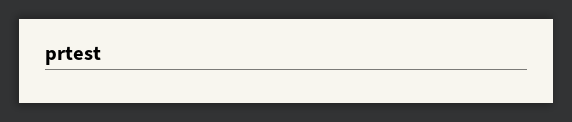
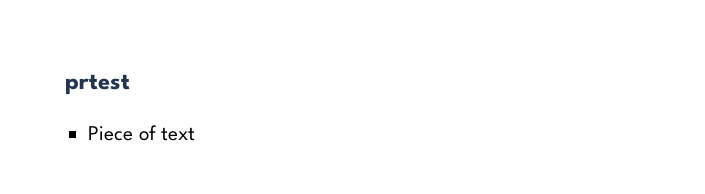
(101, 55) none -> [88,125,196,141] // Piece of text

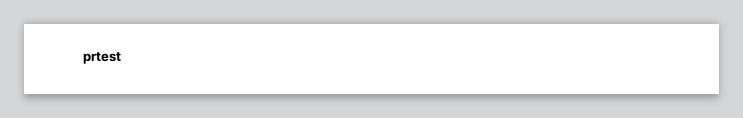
[88,125,196,141] // Piece of text -> (121, 58) none

